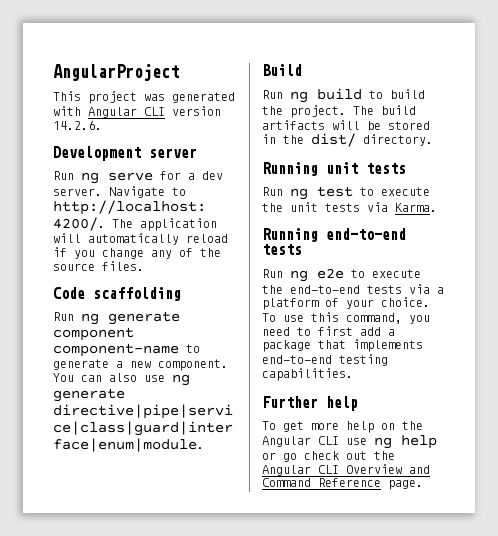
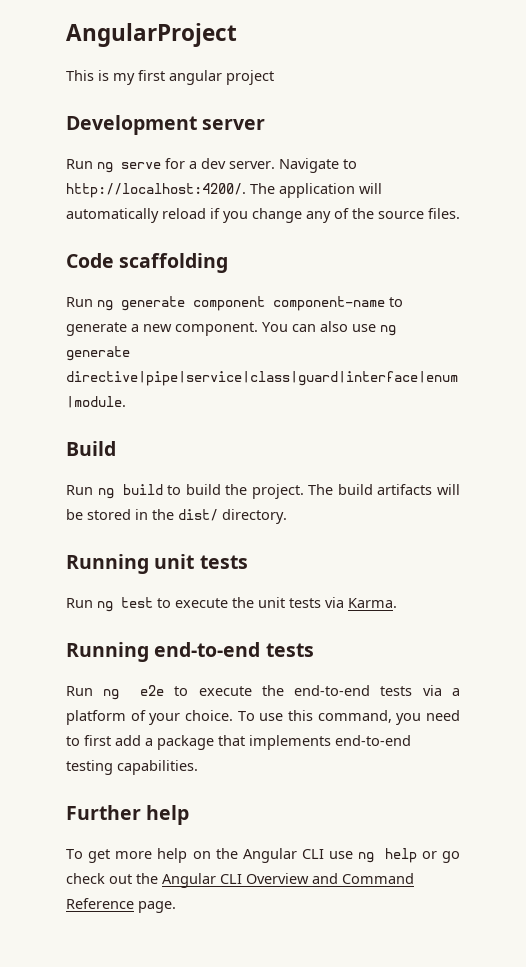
[88,91,235,104] [53,106,221,118] [53,120,102,130] project was generated with Angular CLI version 14.2.6. -> [98,70,274,85] is my first angular project

